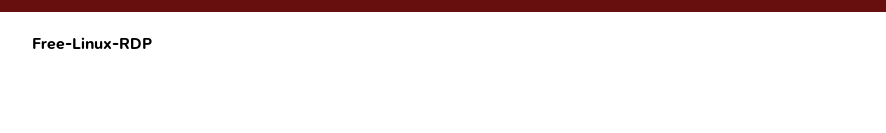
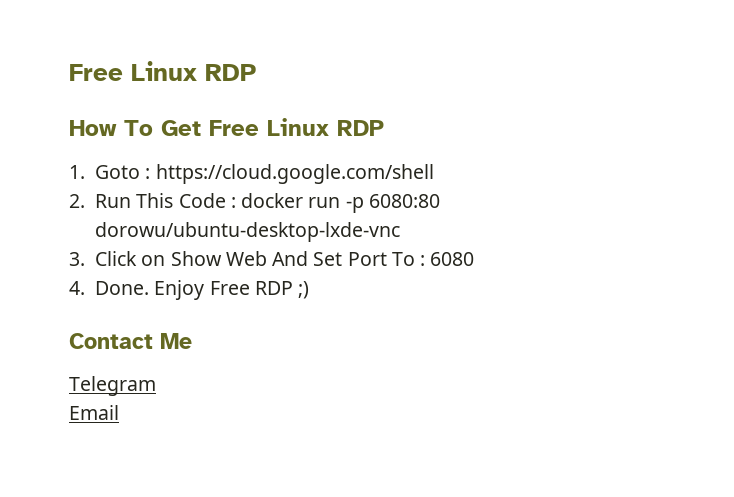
[32,37,152,50] Free-Linux-RDP -> [69,61,256,81] [69,118,384,136] [69,164,434,184] [69,193,440,213] [95,222,401,242] [69,251,475,266] [69,280,310,300] [69,333,192,349] [69,376,156,396] [69,405,119,420] Free Linux RDP // How To Get Free Linux RDP // 1. Goto : https://cloud.google.com/shell // 2. Run This Code : docker run -p 6080:80 dorowu/ubuntu-desktop-lxde-vnc // 3. Click on Show Web And Set Port To : 6080 // 4. Done. Enjoy Free RDP ;) // Contact Me // Telegram // Email

